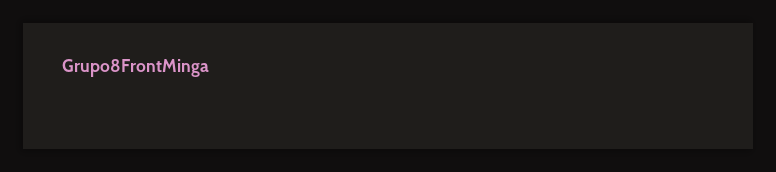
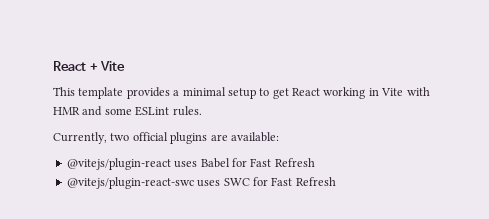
[62,59,209,77] Grupo8FrontMinga -> [53,61,126,71] [53,87,430,99] [53,106,202,116] [53,132,279,144] [66,158,315,170] [66,177,336,189] React + Vite // This template provides a minimal setup to get React working in Vite with HMR and some ESLint rules. // Currently, two official plugins are available: // @vitejs/plugin-react uses Babel for Fast Refresh // @vitejs/plugin-react-swc uses SWC for Fast Refresh

